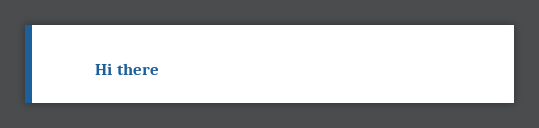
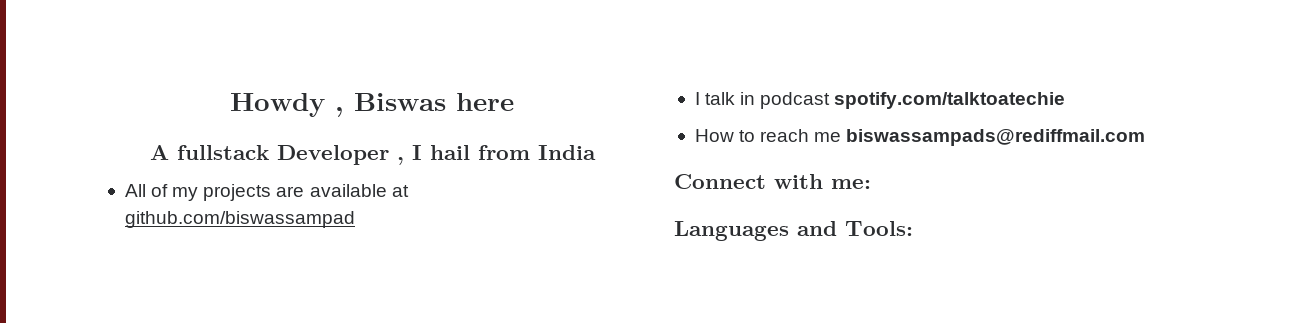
[95,63,159,75] Hi there -> [230,93,514,117] [149,145,596,165] [124,184,409,201] [124,211,355,228] [694,92,1066,109] [694,129,1146,146] [674,174,871,189] [674,221,913,241] Howdy , Biswas here // A fullstack Developer , I hail from India // All of my projects are available at github.com/biswassampad // I talk in podcast spotify.com/talktoatechie // How to reach me biswassampads@rediffmail.com // Connect with me: // Languages and Tools:

